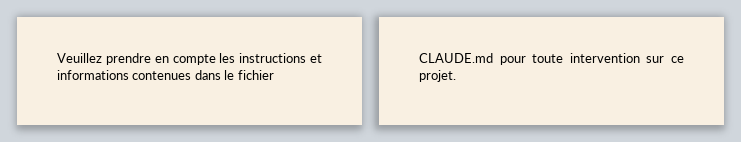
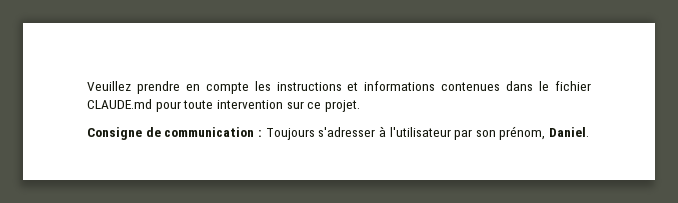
(456, 76) none -> [87,126,590,140] // Consigne de communication : Toujours s'adresser à l'utilisateur par son prénom, Daniel.

